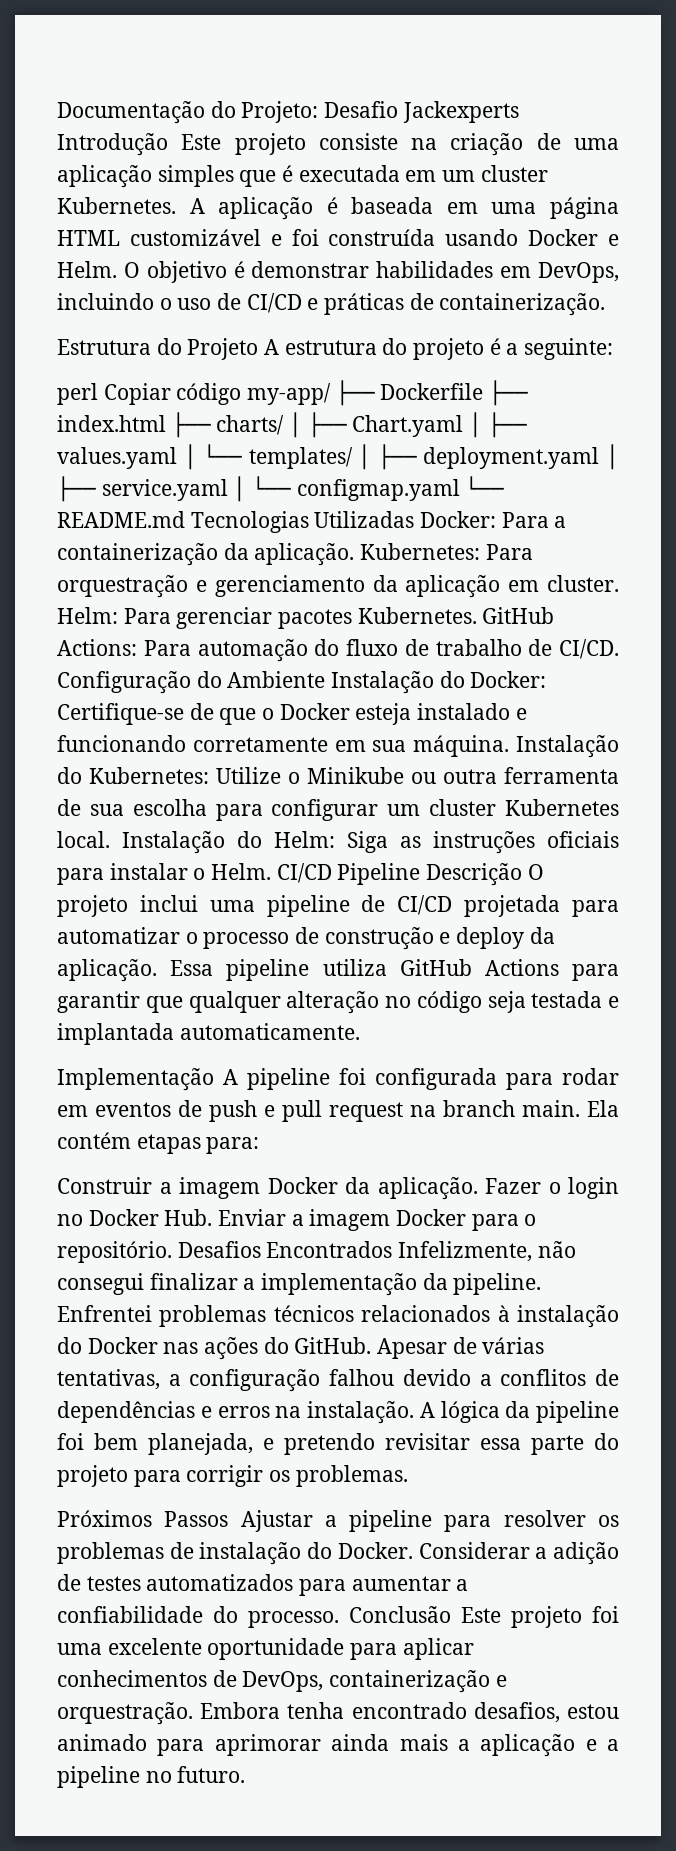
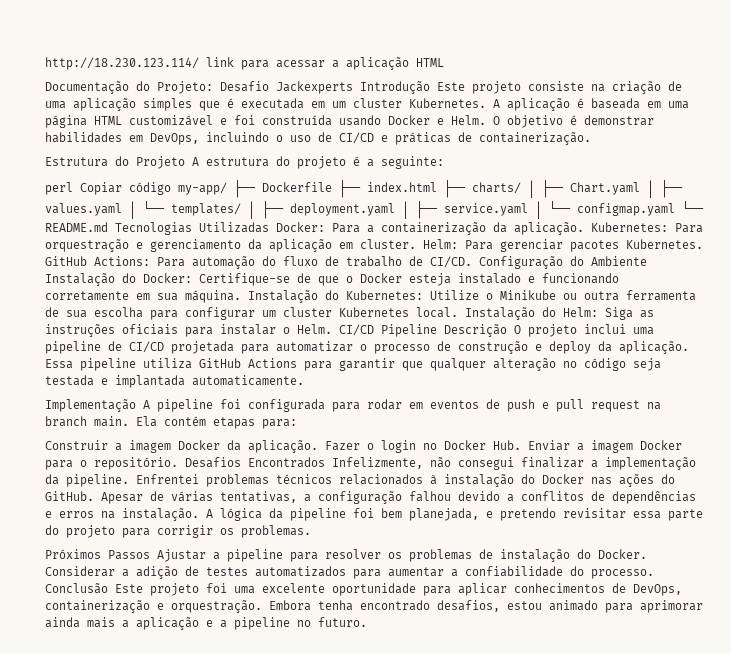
(57, 112) none -> [45,57,444,70] http://18.230.123.114/ link para acessar a aplicação HTML //

